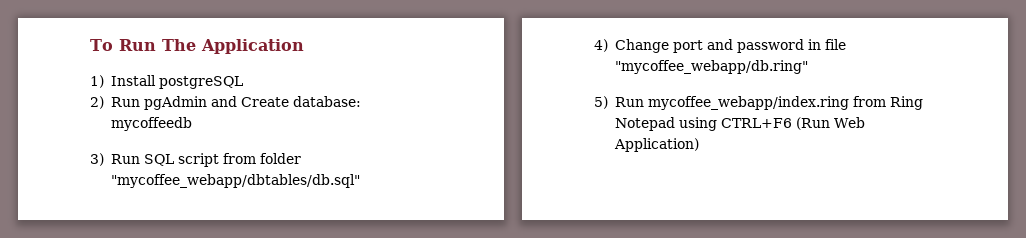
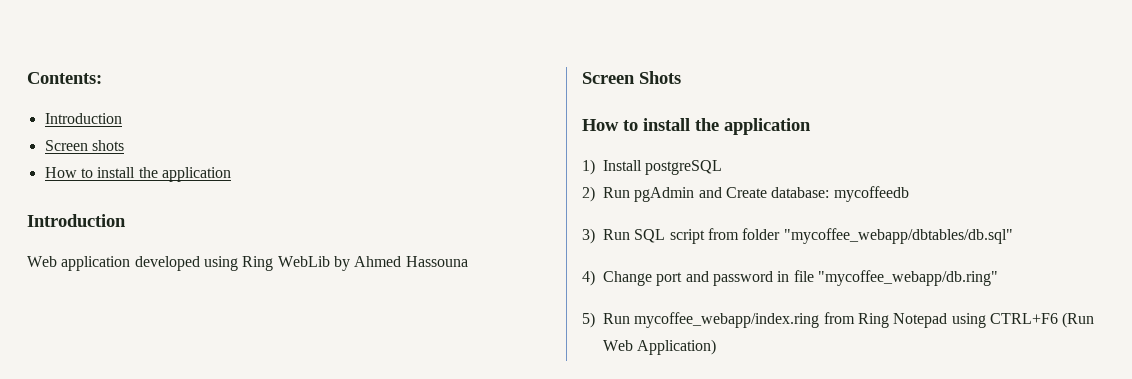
[90,39,304,54] To Run The Application -> [27,72,102,84] [44,113,122,124] [44,140,124,151] [44,167,231,182] [27,214,126,227] [27,256,468,271] [582,71,681,84] [582,118,811,135] Contents: // Introduction // Screen shots // How to install the application // Introduction // Web application developed using Ring WebLib by Ahmed Hassouna // Screen Shots // How to install the application

